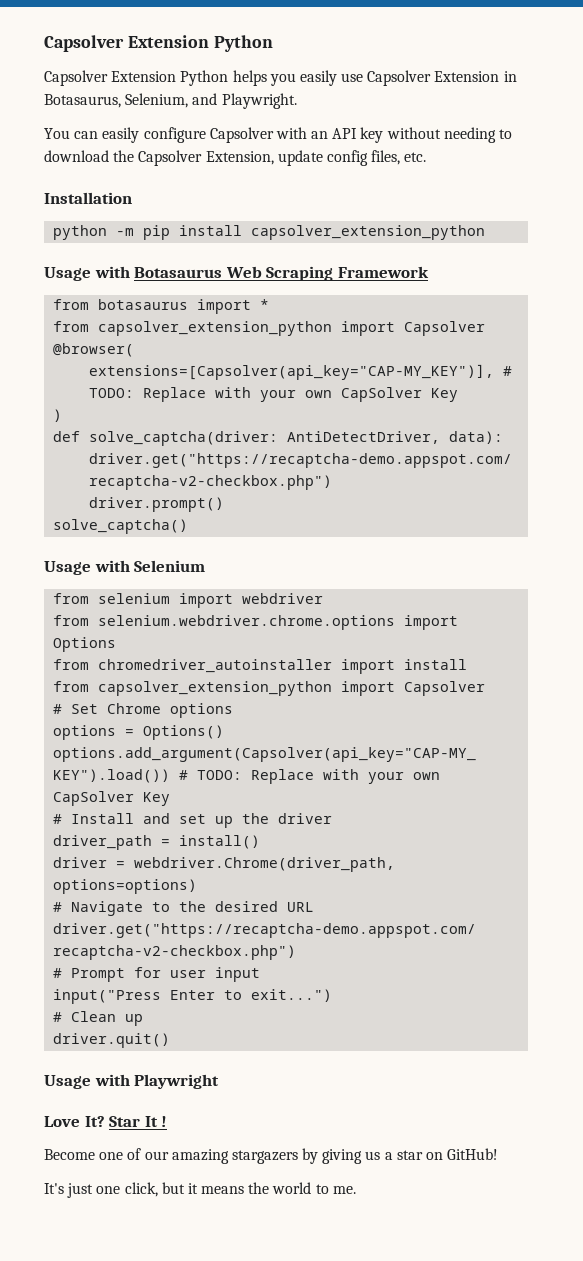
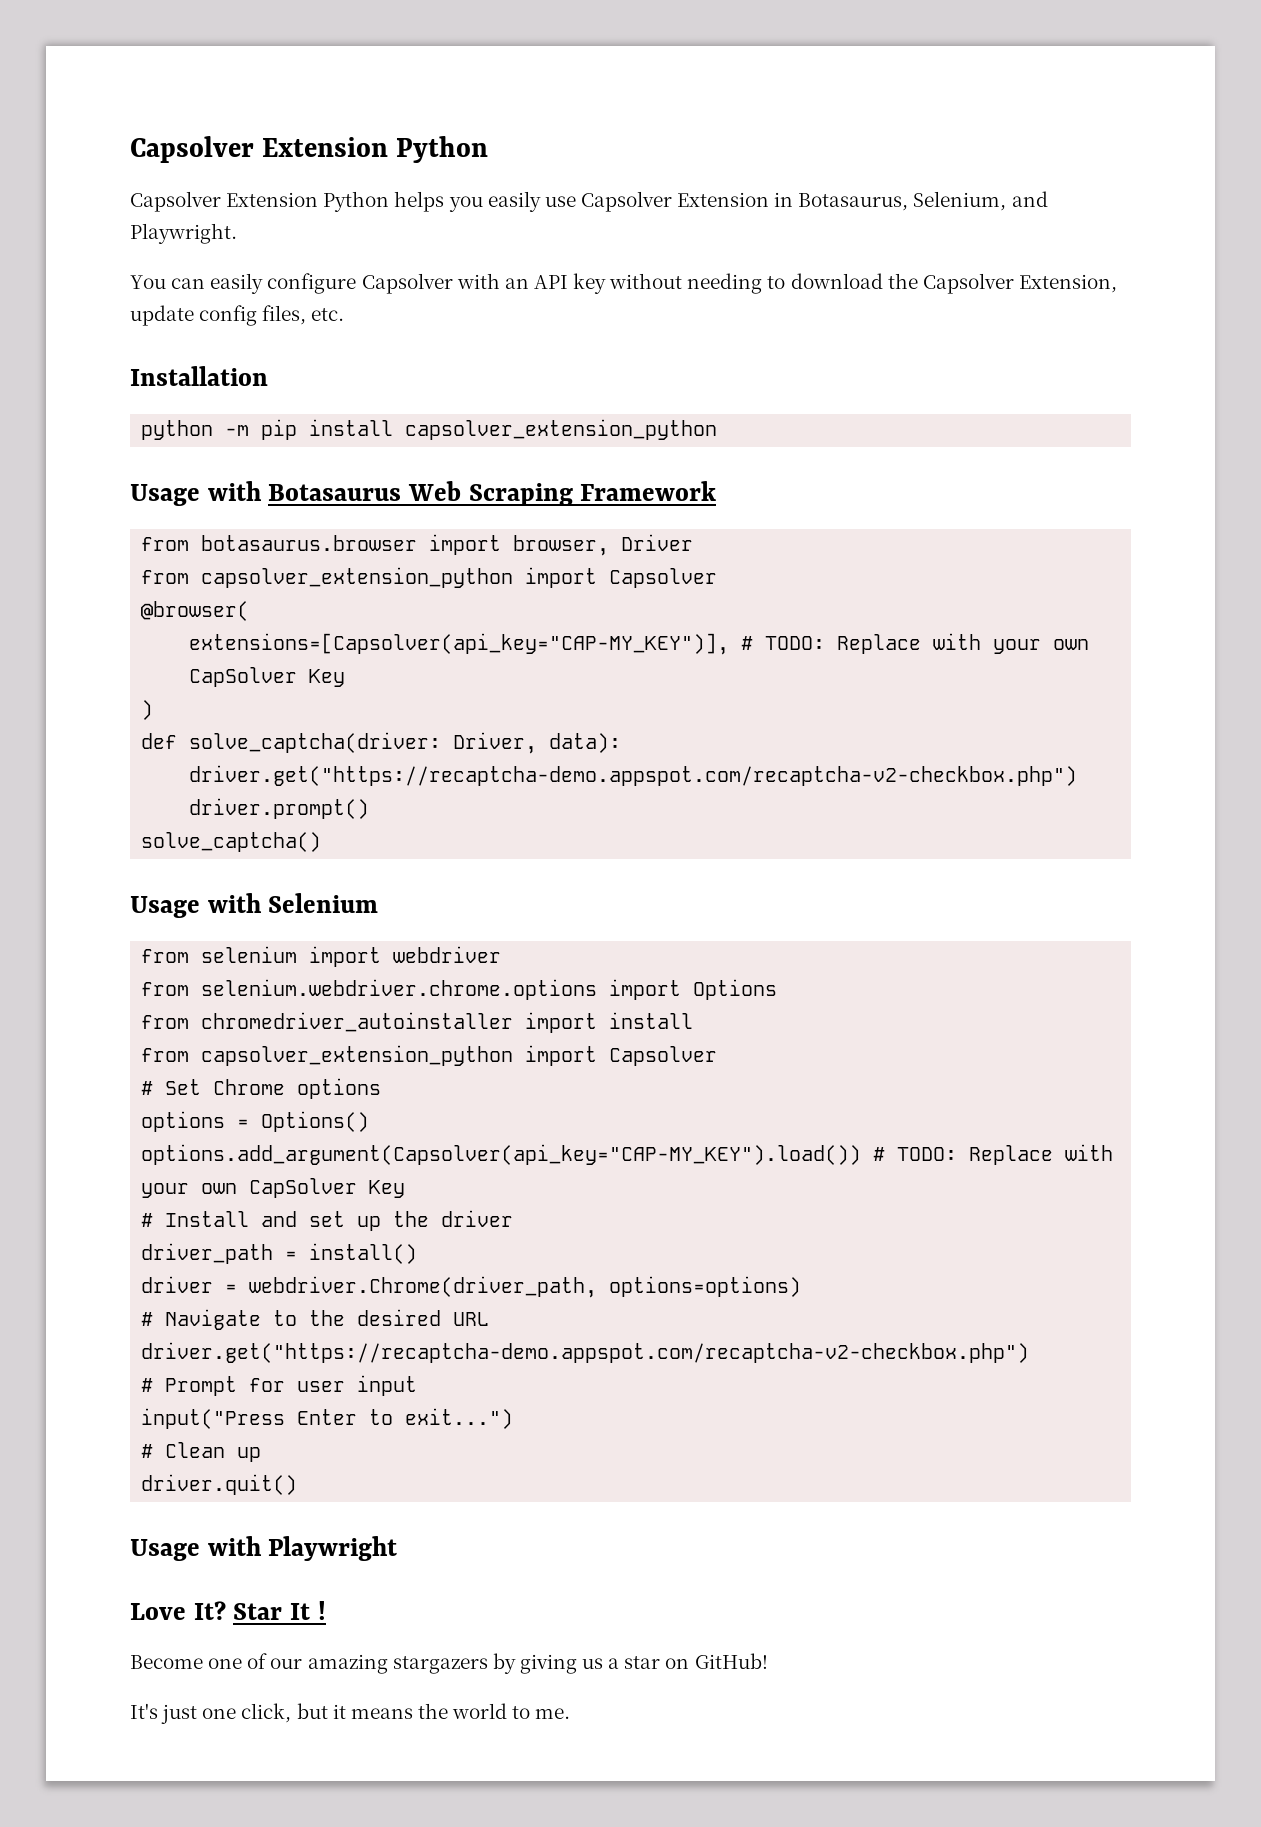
[98,299,270,314] botasaurus import * -> [201,534,694,556] botasaurus.browser import browser, Driver
[287,431,441,444] AntiDetectDriver, -> [453,732,538,754] Driver,

